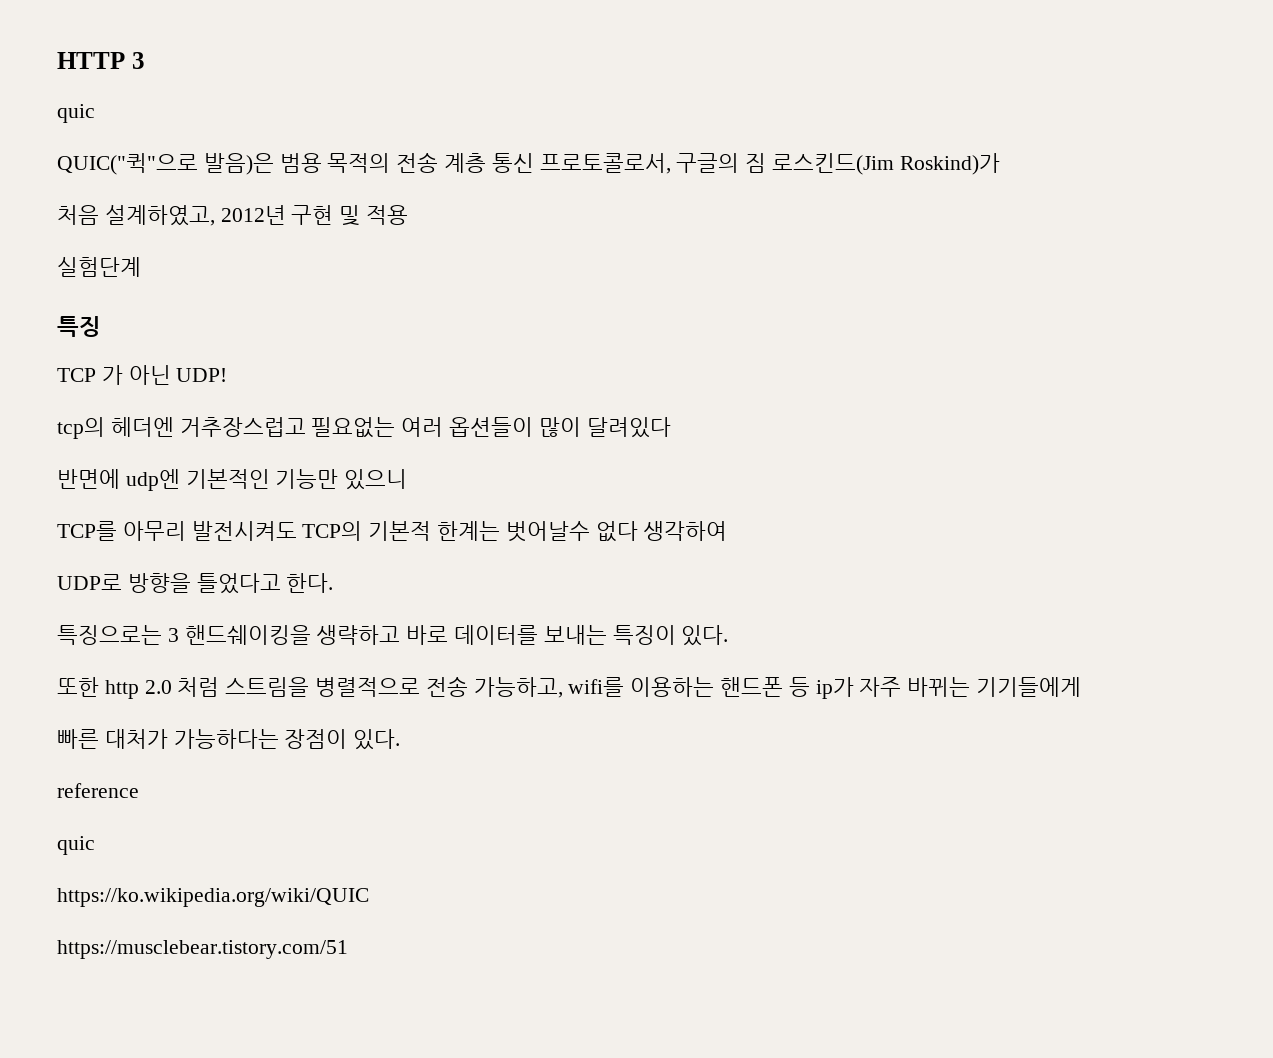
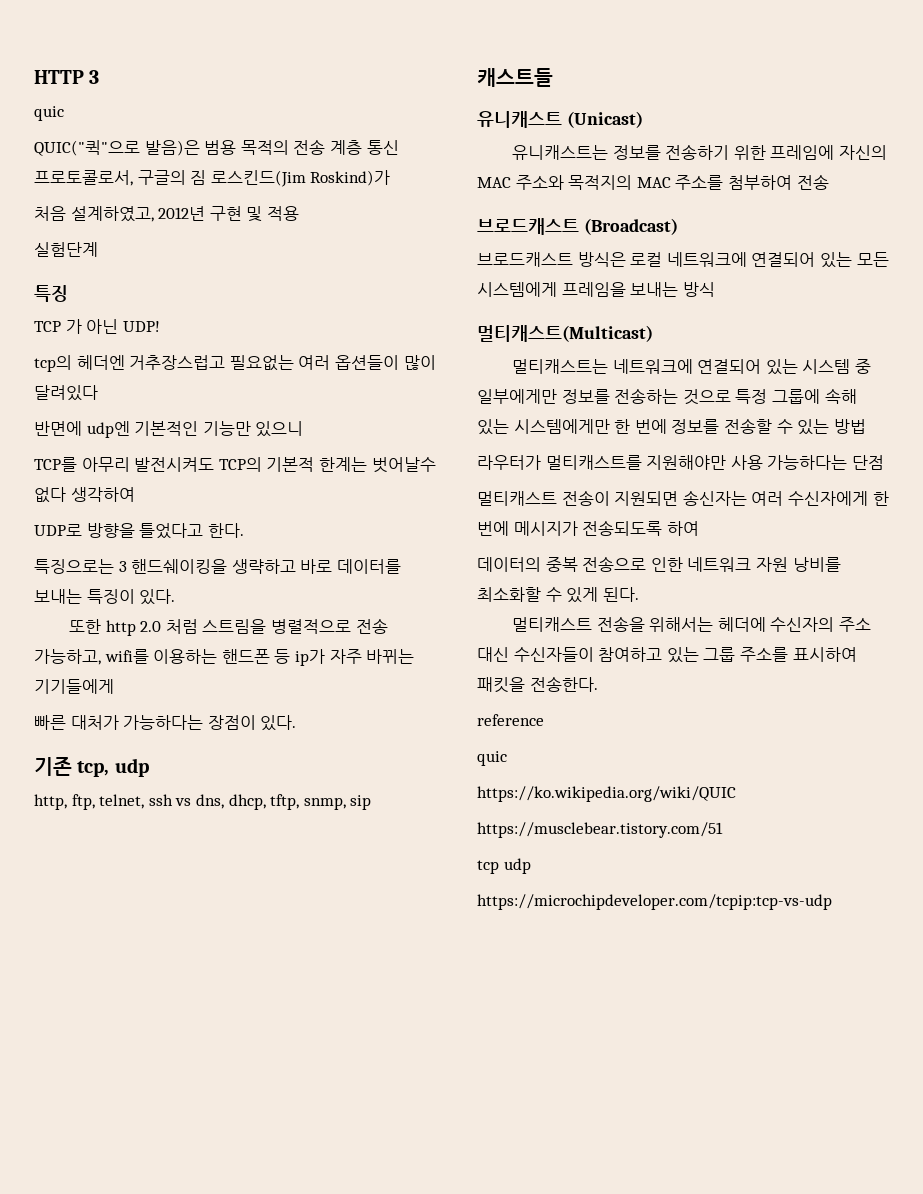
(401, 739) none -> [34,757,149,777] [34,794,372,810] [477,68,553,87] [477,111,643,128] [512,144,888,160] [477,174,829,190] [477,218,678,235] [477,252,889,268] [477,282,715,297] [477,325,653,342] [512,359,872,375] [477,388,857,405] [477,418,866,435] [477,455,884,470] [477,490,889,506] [477,520,699,536] [477,556,841,572] [477,587,639,603] [512,616,872,632] [477,647,857,663] [477,676,598,693] // 기존 tcp, udp // http, ftp, telnet, ssh vs dns, dhcp, tftp, snmp, sip // 캐스트들 // 유니캐스트 (Unicast) // 유니캐스트는 정보를 전송하기 위한 프레임에 자신의 MAC 주소와 목적지의 MAC 주소를 첨부하여 전송 // 브로드캐스트 (Broadcast) // 브로드캐스트 방식은 로컬 네트워크에 연결되어 있는 모든 시스템에게 프레임을 보내는 방식 // 멀티캐스트(Multicast) // 멀티캐스트는 네트워크에 연결되어 있는 시스템 중 일부에게만 정보를 전송하는 것으로 특정 그룹에 속해 있는 시스템에게만 한 번에 정보를 전송할 수 있는 방법 // 라우터가 멀티캐스트를 지원해야만 사용 가능하다는 단점 // 멀티캐스트 전송이 지원되면 송신자는 여러 수신자에게 한 번에 메시지가 전송되도록 하여 // 데이터의 중복 전송으로 인한 네트워크 자원 낭비를 최소화할 수 있게 된다. // 멀티캐스트 전송을 위해서는 헤더에 수신자의 주소 대신 수신자들이 참여하고 있는 그룹 주소를 표시하여 패킷을 전송한다.
(348, 949) none -> [477,858,531,874] [477,894,832,910] // tcp udp // https://microchipdeveloper.com/tcpip:tcp-vs-udp

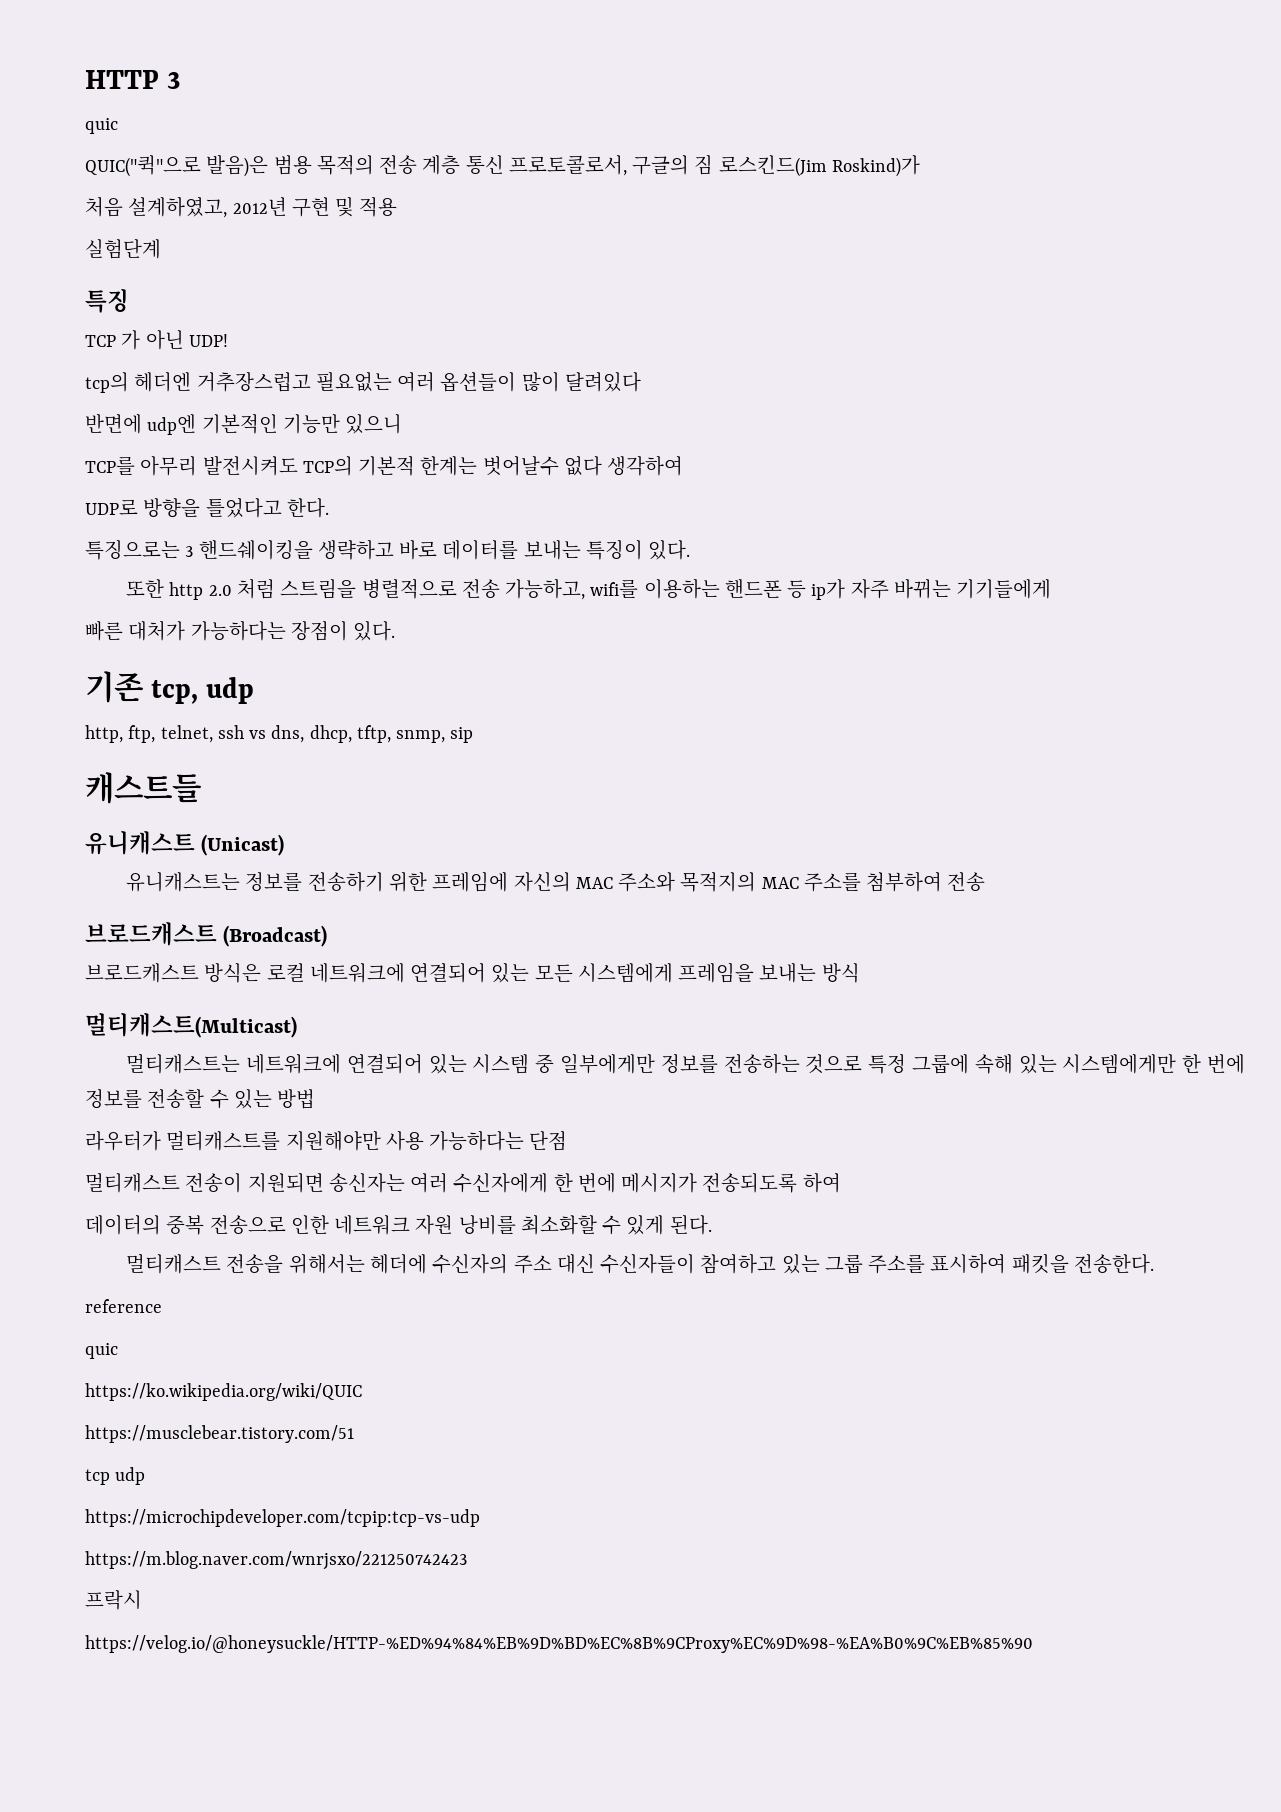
(832, 902) none -> [85,1551,467,1570] [85,1590,142,1610] [85,1635,1033,1653] // https://m.blog.naver.com/wnrjsxo/221250742423 // 프락시 // https://velog.io/@honeysuckle/HTTP-%ED%94%84%EB%9D%BD%EC%8B%9CProxy%EC%9D%98-%EA%B0%9C%EB%85%90

